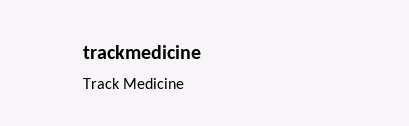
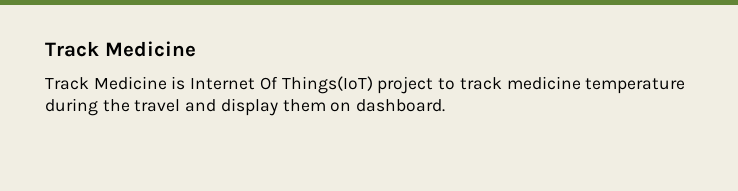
[83,45,201,59] [83,78,185,89] trackmedicine // Track Medicine -> [45,41,196,57] [45,76,686,94] [45,98,446,116] Track Medicine // Track Medicine is Internet Of Things(IoT) project to track medicine temperature during the travel and display them on dashboard.

